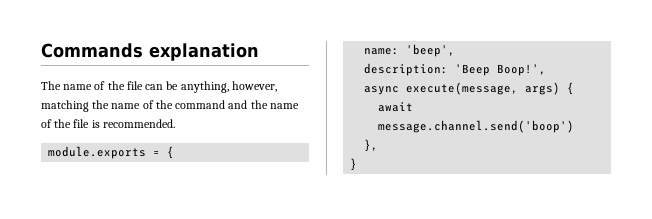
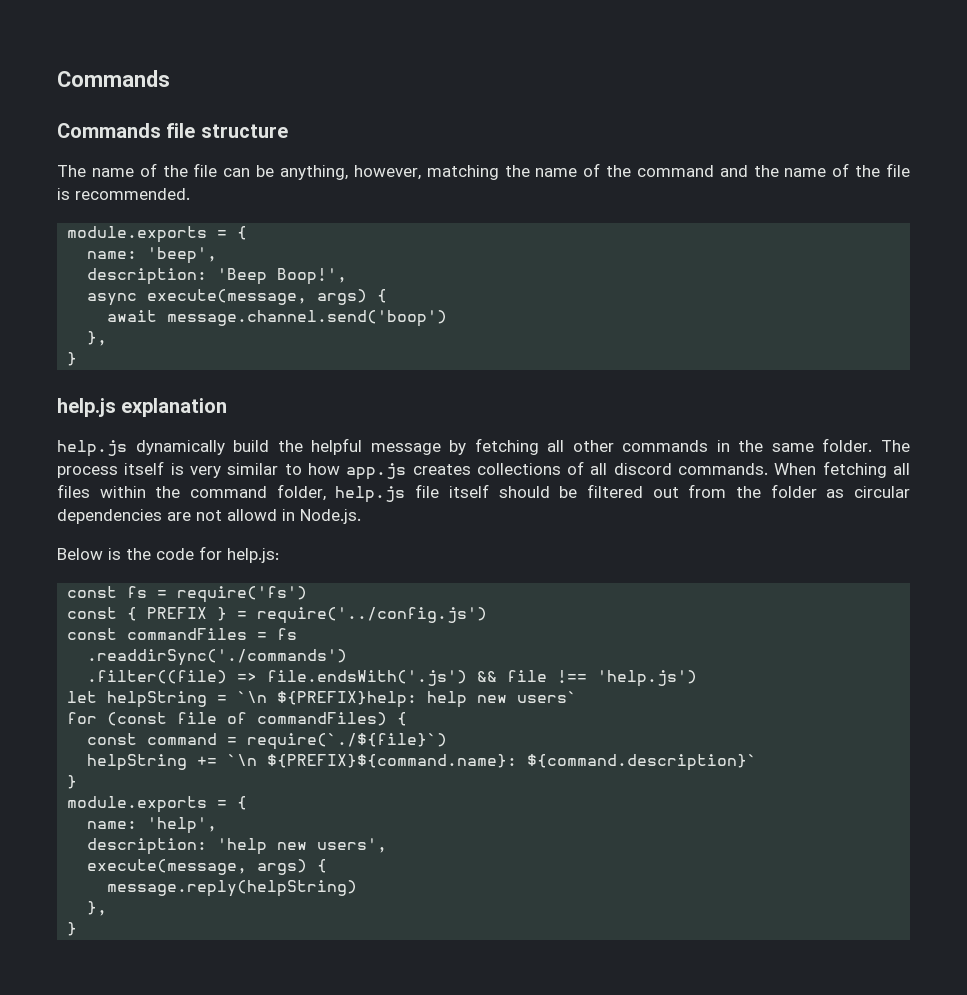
[41,43,259,61] Commands explanation -> [57,70,170,87] [57,123,288,138] Commands // Commands file structure
(358, 164) none -> [57,398,228,417] [57,438,910,457] [57,461,910,480] [57,484,910,503] [57,509,361,524] [57,546,279,563] [67,586,308,603] [67,607,488,624] [67,628,298,640] [87,649,348,666] [87,670,698,687] [67,691,578,708] [67,712,408,726] [87,733,448,750] [87,754,758,771] [67,775,78,789] [67,796,248,813] [87,817,218,834] [87,838,388,855] [87,859,328,875] [107,880,358,897] [87,901,108,916] [67,922,78,936] // help.js explanation // help.js dynamically build the helpful message by fetching all other commands in the same folder. The process itself is very similar to how app.js creates collections of all discord commands. When fetching all files within the command folder, help.js file itself should be filtered out from the folder as circular dependencies are not allowd in Node.js. // Below is the code for help.js: // const fs = require('fs') // const { PREFIX } = require('../config.js') // const commandFiles = fs // .readdirSync('./commands') // .filter((file) => file.endsWith('.js') && file !== 'help.js') // let helpString = `\n ${PREFIX}help: help new users` // for (const file of commandFiles) { // const command = require(`./${file}`) // helpString += `\n ${PREFIX}${command.name}: ${command.description}` // } // module.exports = { // name: 'help', // description: 'help new users', // execute(message, args) { // message.reply(helpString) // }, // }

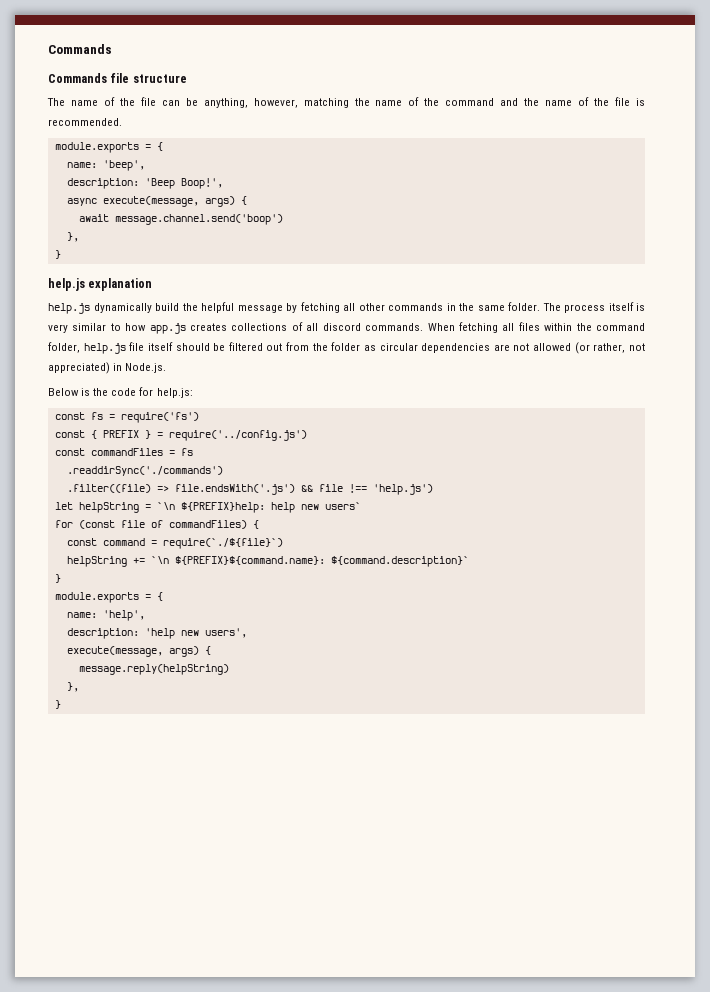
[227,509,277,521] allowd -> [533,342,646,354] [48,362,110,374] allowed (or rather, not appreciated)

